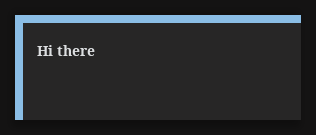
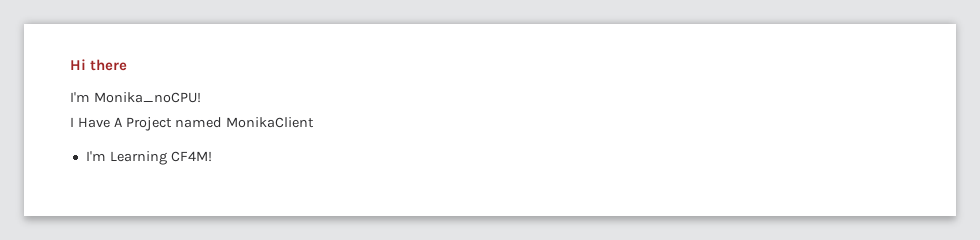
(95, 50) none -> [70,92,201,103] [70,117,314,131] [85,151,212,165] // I'm Monika_noCPU! // I Have A Project named MonikaClient // I'm Learning CF4M!

